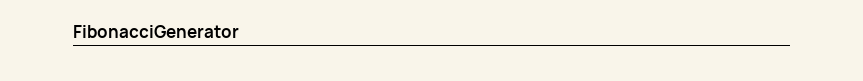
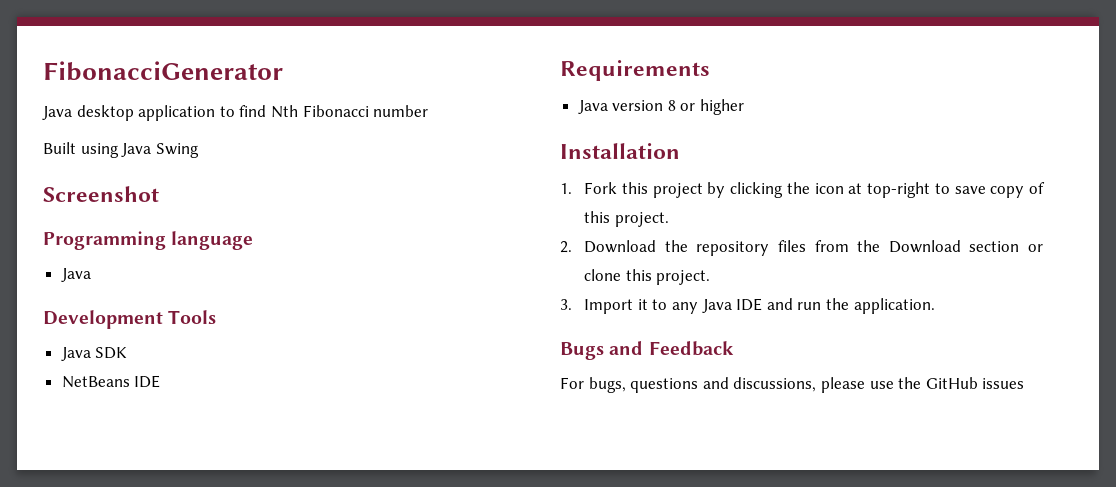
(239, 31) none -> [42,105,429,121] [43,142,199,158] [43,186,159,202] [43,231,254,250] [60,268,91,282] [43,310,217,329] [60,347,128,361] [61,375,161,388] [560,60,710,81] [577,99,745,115] [560,143,680,159] [560,182,1045,198] [584,211,669,227] [560,240,1043,256] [584,269,711,285] [560,298,935,314] [560,341,734,360] [560,377,1025,393] // Java desktop application to find Nth Fibonacci number // Built using Java Swing // Screenshot // Programming language // Java // Development Tools // Java SDK // NetBeans IDE // Requirements // Java version 8 or higher // Installation // 1. Fork this project by clicking the icon at top-right to save copy of this project. // 2. Download the repository files from the Download section or clone this project. // 3. Import it to any Java IDE and run the application. // Bugs and Feedback // For bugs, questions and discussions, please use the GitHub issues

